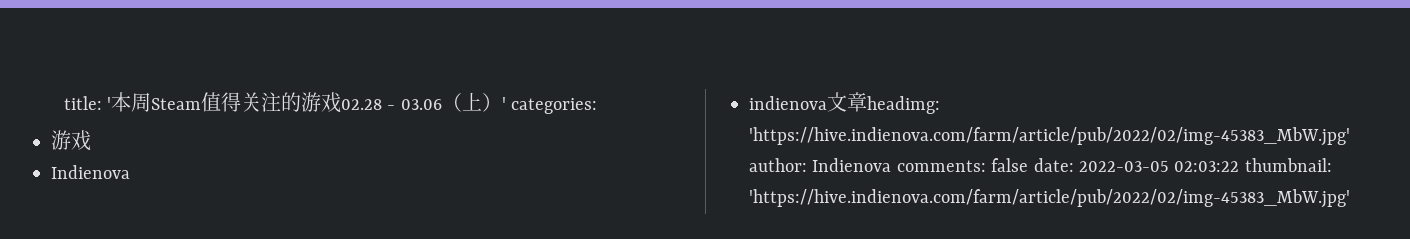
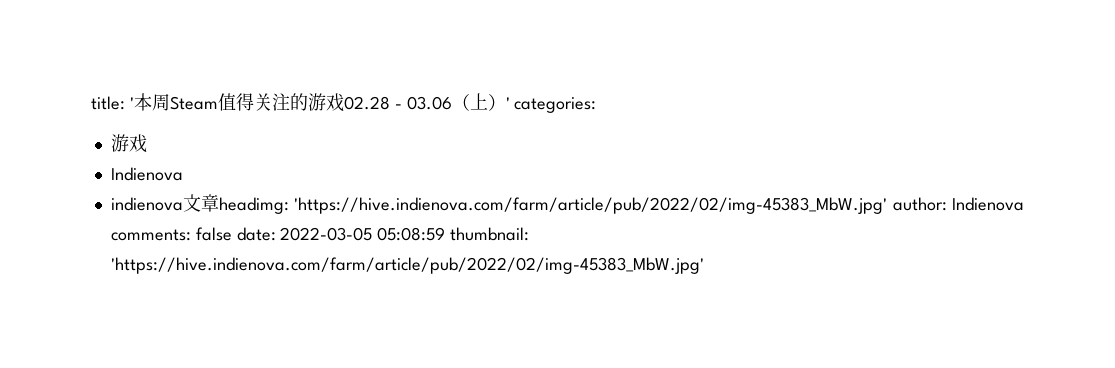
[1174,161,1240,172] 02:03:22 -> [377,227,446,241] 05:08:59

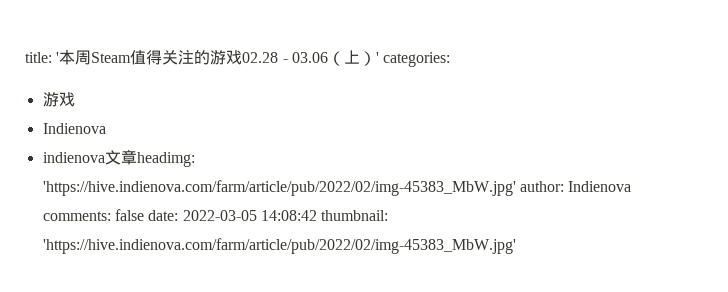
[377,227,446,241] 05:08:59 -> [260,210,317,221] 14:08:42

